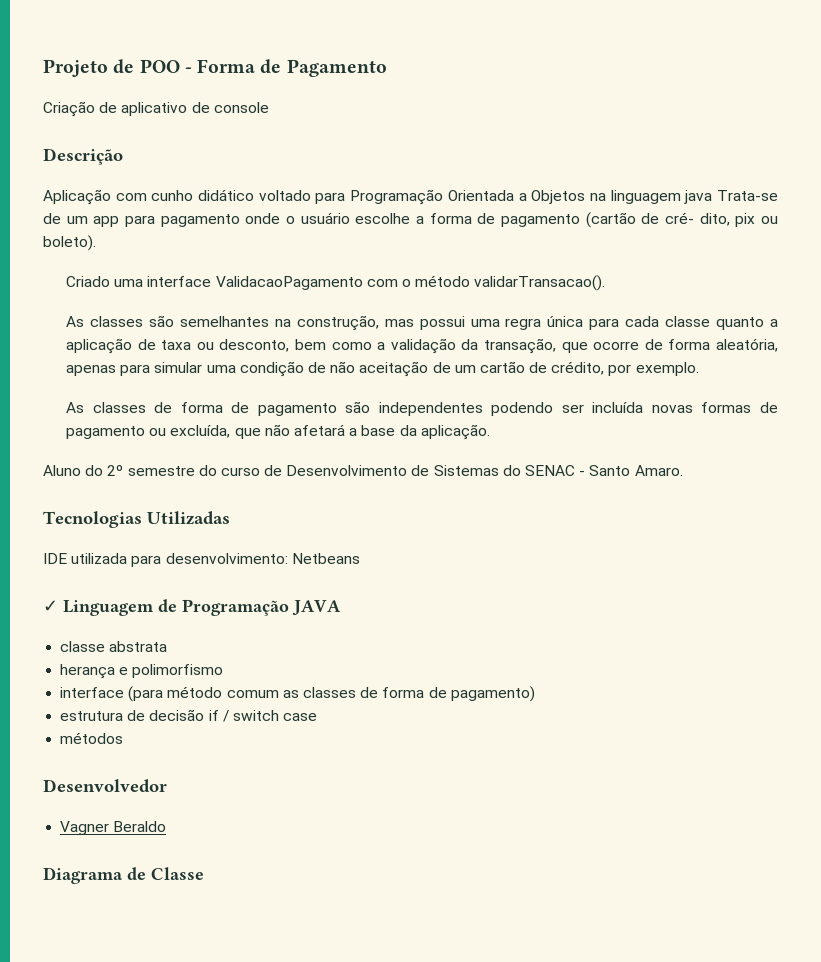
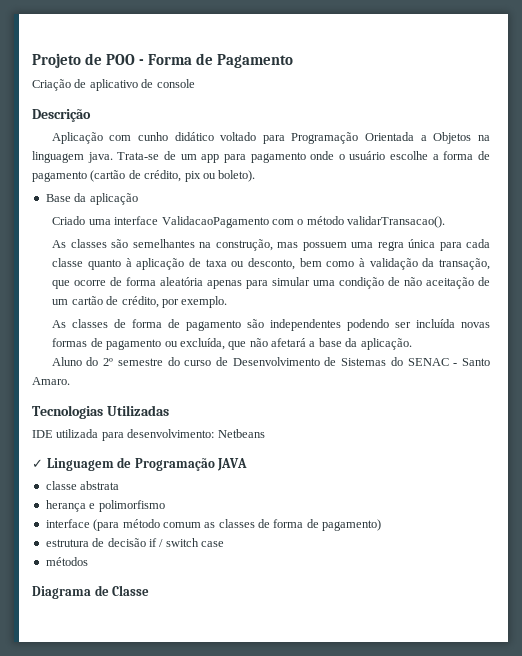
[684,190,713,204] java -> [87,152,113,163] java.
[665,212,730,226] cré- dito, -> [144,170,182,182] crédito,
(96, 243) none -> [45,193,138,205] // Base da aplicação
[419,316,465,330] possui -> [302,242,347,251] possuem
[769,319,778,327] a -> [125,258,132,267] à
[377,342,386,350] a -> [359,258,366,267] à
[716,338,779,352] aleatória, -> [160,277,204,286] aleatória
[43,779,167,793] [60,821,167,835] // Desenvolvedor // Vagner Beraldo -> (88, 561) none

